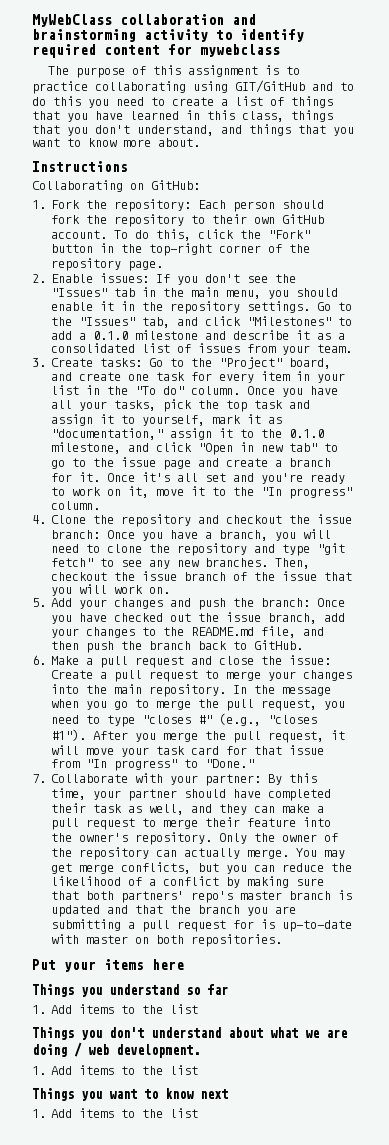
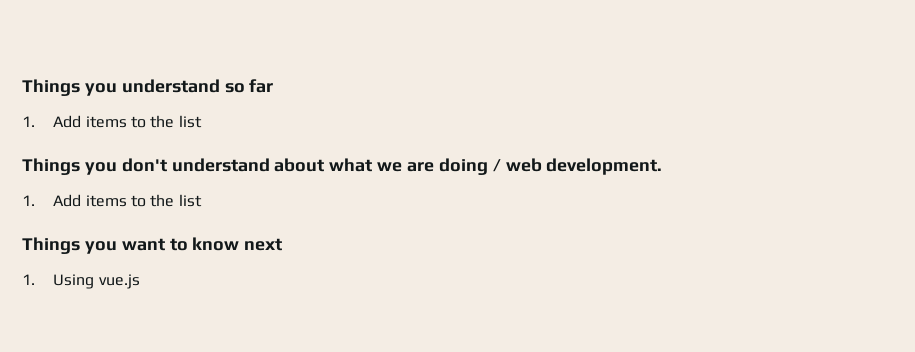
[32,14,256,27] [32,29,304,42] [32,44,280,58] [47,65,300,78] [32,80,354,94] [32,96,333,108] [32,110,333,122] [32,124,354,136] [32,138,200,147] [32,161,128,172] [32,180,200,192] [32,199,325,212] [51,214,325,227] [51,229,311,241] [51,243,311,256] [51,258,164,271] [32,273,297,285] [51,287,339,299] [51,301,353,314] [51,316,353,328] [51,330,346,340] [51,343,353,355] [32,357,332,369] [51,371,346,383] [51,385,339,397] [51,399,311,412] [51,414,283,426] [51,428,325,440] [51,442,339,455] [51,457,332,470] [51,472,346,484] [51,486,353,499] [51,501,101,510] [32,514,353,527] [51,529,332,541] [51,543,346,556] [51,558,311,569] [51,571,353,581] [51,584,171,596] [32,598,346,610] [51,612,346,624] [51,626,325,638] [51,640,304,653] [32,655,332,668] [51,670,353,682] [51,684,332,697] [51,699,346,711] [51,713,318,727] [51,729,346,743] [51,745,325,757] [51,759,255,771] [32,773,318,786] [51,788,332,801] [51,803,325,815] [51,817,332,830] [51,832,339,845] [51,847,346,860] [51,862,353,874] [51,876,325,888] [51,890,353,903] [51,905,297,917] [51,919,353,932] [51,934,283,947] [32,959,184,972] MyWebClass collaboration and brainstorming activity to identify required content for mywebclass // The purpose of this assignment is to practice collaborating using GIT/GitHub and to do this you need to create a list of things that you have learned in this class, things that you don't understand, and things that you want to know more about. // Instructions // Collaborating on GitHub: // 1. Fork the repository: Each person should fork the repository to their own GitHub account. To do this, click the "Fork" button in the top-right corner of the repository page. // 2. Enable issues: If you don't see the "Issues" tab in the main menu, you should enable it in the repository settings. Go to the "Issues" tab, and click "Milestones" to add a 0.1.0 milestone and describe it as a consolidated list of issues from your team. // 3. Create tasks: Go to the "Project" board, and create one task for every item in your list in the "To do" column. Once you have all your tasks, pick the top task and assign it to yourself, mark it as "documentation," assign it to the 0.1.0 milestone, and click "Open in new tab" to go to the issue page and create a branch for it. Once it's all set and you're ready to work on it, move it to the "In progress" column. // 4. Clone the repository and checkout the issue branch: Once you have a branch, you will need to clone the repository and type "git fetch" to see any new branches. Then, checkout the issue branch of the issue that you will work on. // 5. Add your changes and push the branch: Once you have checked out the issue branch, add your changes to the README.md file, and then push the branch back to GitHub. // 6. Make a pull request and close the issue: Create a pull request to merge your changes into the main repository. In the message when you go to merge the pull request, you need to type "closes #" (e.g., "closes #1"). After you merge the pull request, it will move your task card for that issue from "In progress" to "Done." // 7. Collaborate with your partner: By this time, your partner should have completed their task as well, and they can make a pull request to merge their feature into the owner's repository. Only the owner of the repository can actually merge. You may get merge conflicts, but you can reduce the likelihood of a conflict by making sure that both partners' repo's master branch is updated and that the branch you are submitting a pull request for is up-to-date with master on both repositories. // Put your items here // -> (22, 87) none
[51,1108,199,1118] Add items to the list -> [53,274,140,289] Using vue.js

